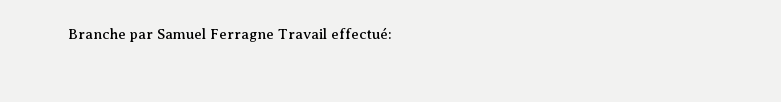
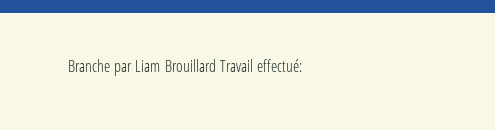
[157,28,274,42] Samuel Ferragne -> [135,59,216,72] Liam Brouillard

